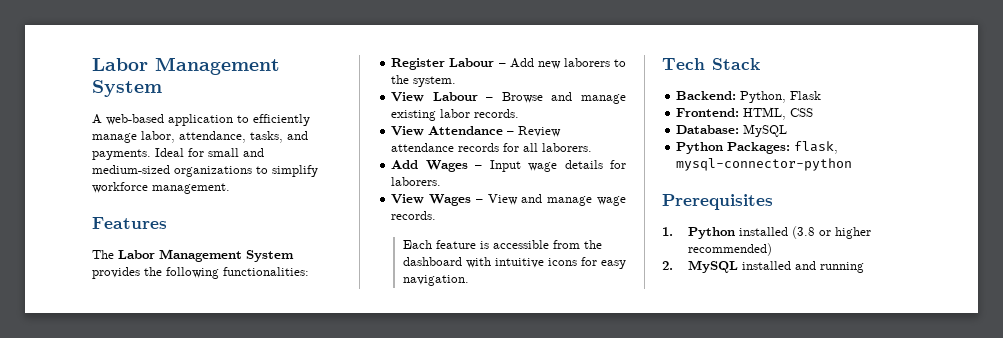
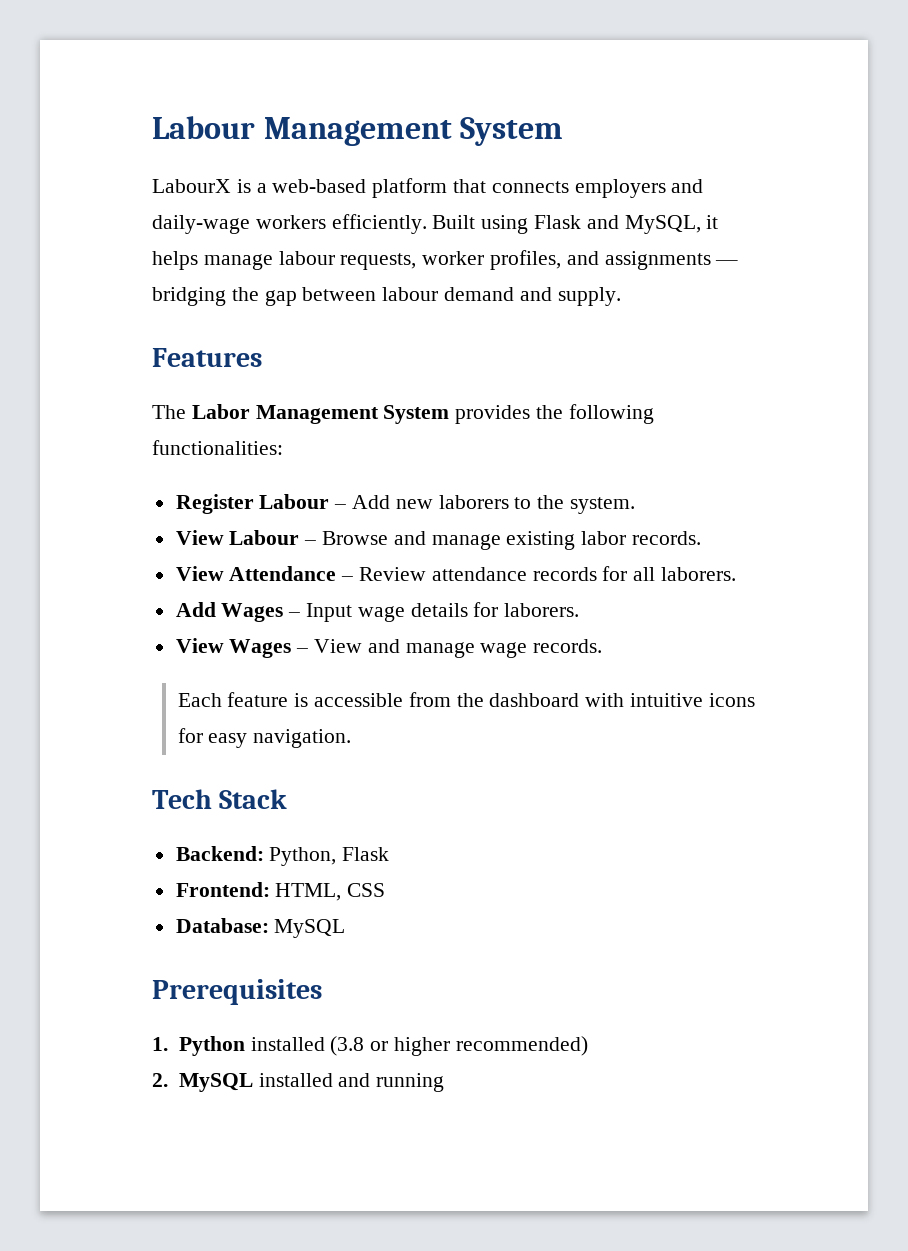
[92,58,148,71] Labor -> [152,116,255,139] Labour
[92,114,310,126] [92,131,308,143] [92,148,264,160] [92,165,318,177] [92,182,230,194] A web-based application to efficiently manage labor, attendance, tasks, and payments. Ideal for small and medium-sized organizations to simplify workforce management. -> [152,178,704,198] [152,214,719,234] [152,250,739,270] [152,287,621,306] LabourX is a web-based platform that connects employers and daily-wage workers efficiently. Built using Flask and MySQL, it helps manage labour requests, worker profiles, and assignments — bridging the gap between labour demand and supply.
[676,141,839,154] [676,158,853,171] // Python Packages: flask, mysql-connector-python -> (346, 928) none

